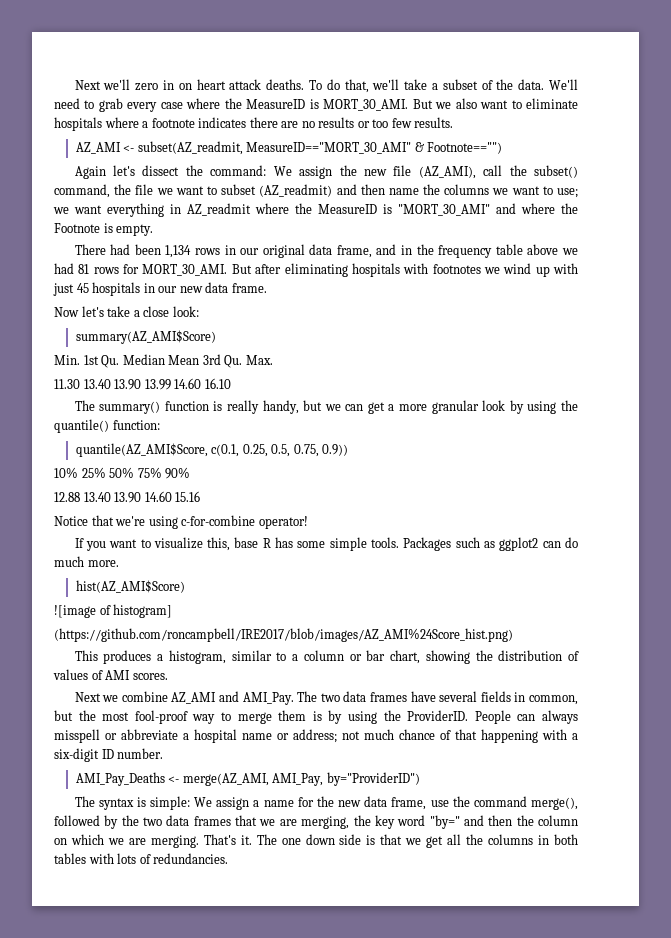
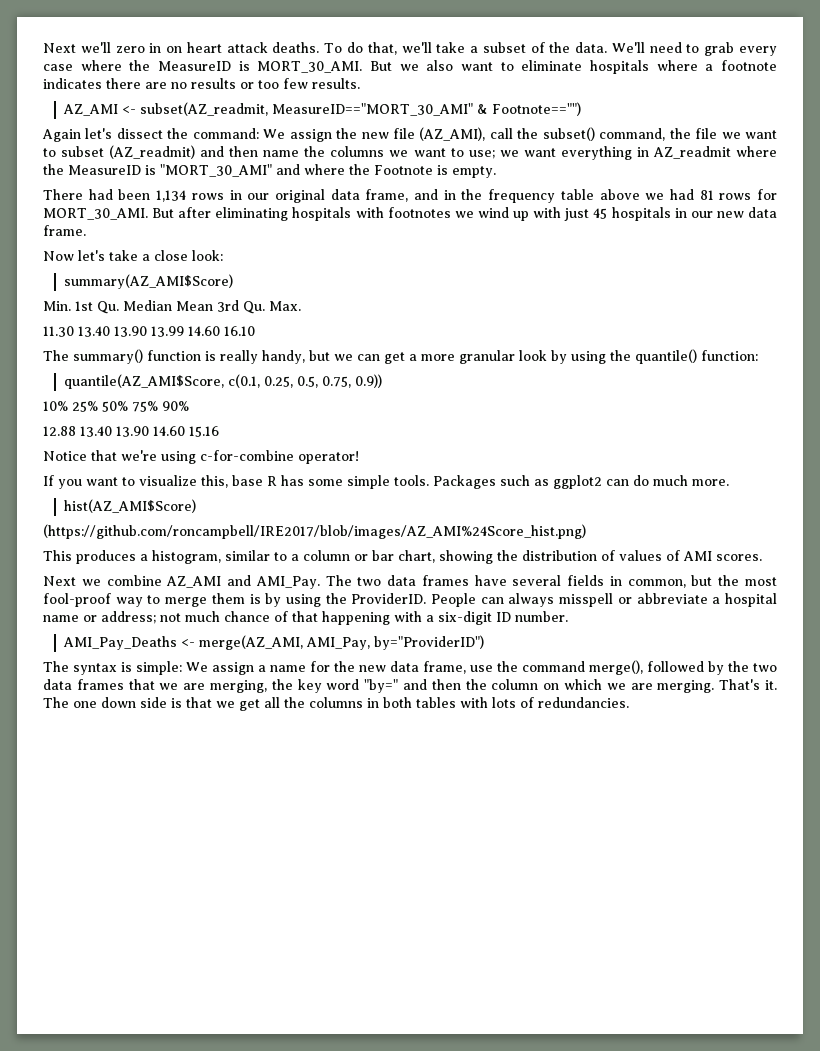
[54,604,173,618] // ![image of histogram] -> (197, 506) none

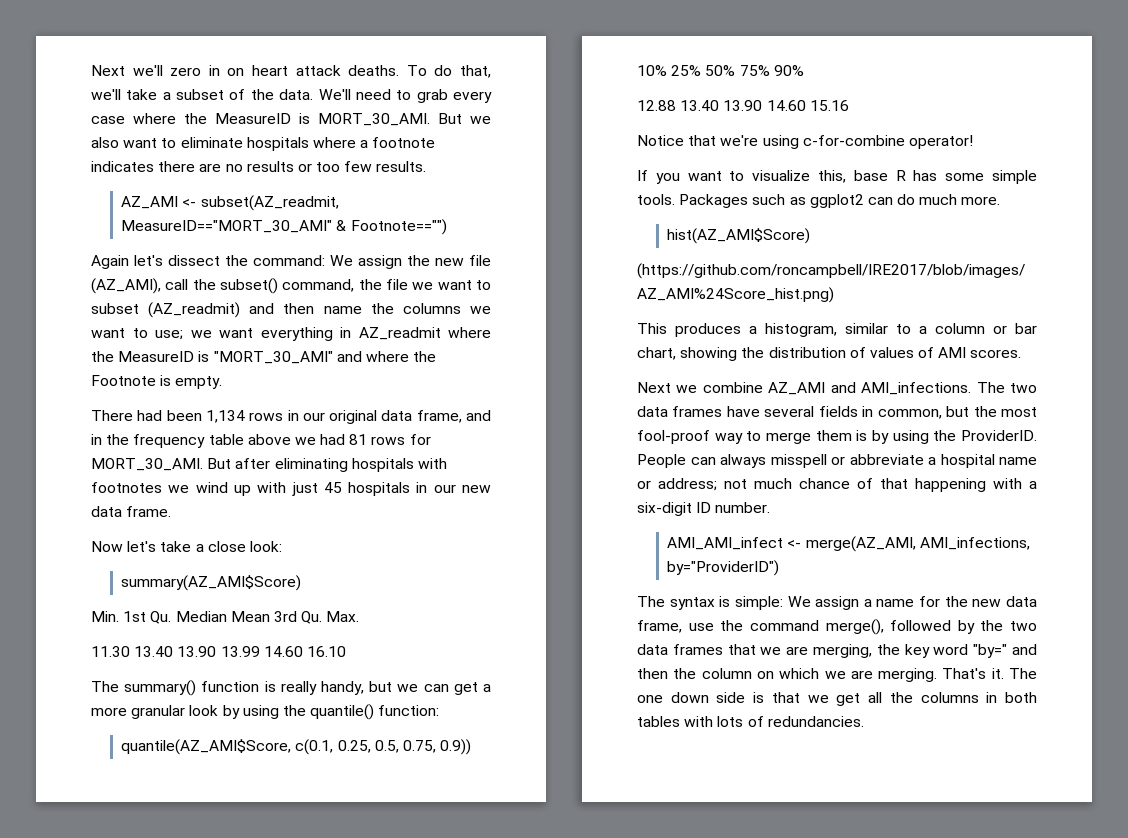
[255,576,320,589] AMI_Pay. -> [861,382,972,395] AMI_infections.
[63,636,178,650] AMI_Pay_Deaths -> [667,537,784,550] AMI_AMI_infect
[306,637,371,650] AMI_Pay, -> [919,537,1030,550] AMI_infections,

